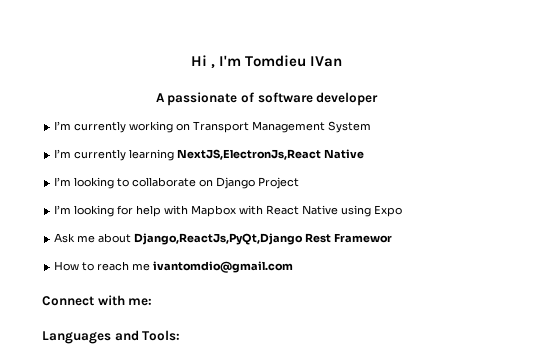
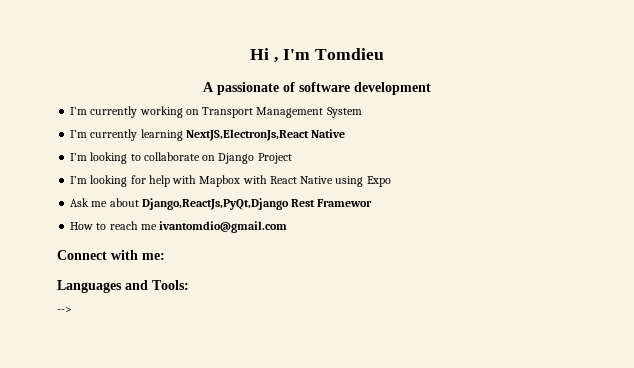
[310,56,343,67] IVan -> (384, 54) none
[316,92,379,106] developer -> [354,82,431,95] development
(181, 335) none -> [57,307,72,313] // -->

